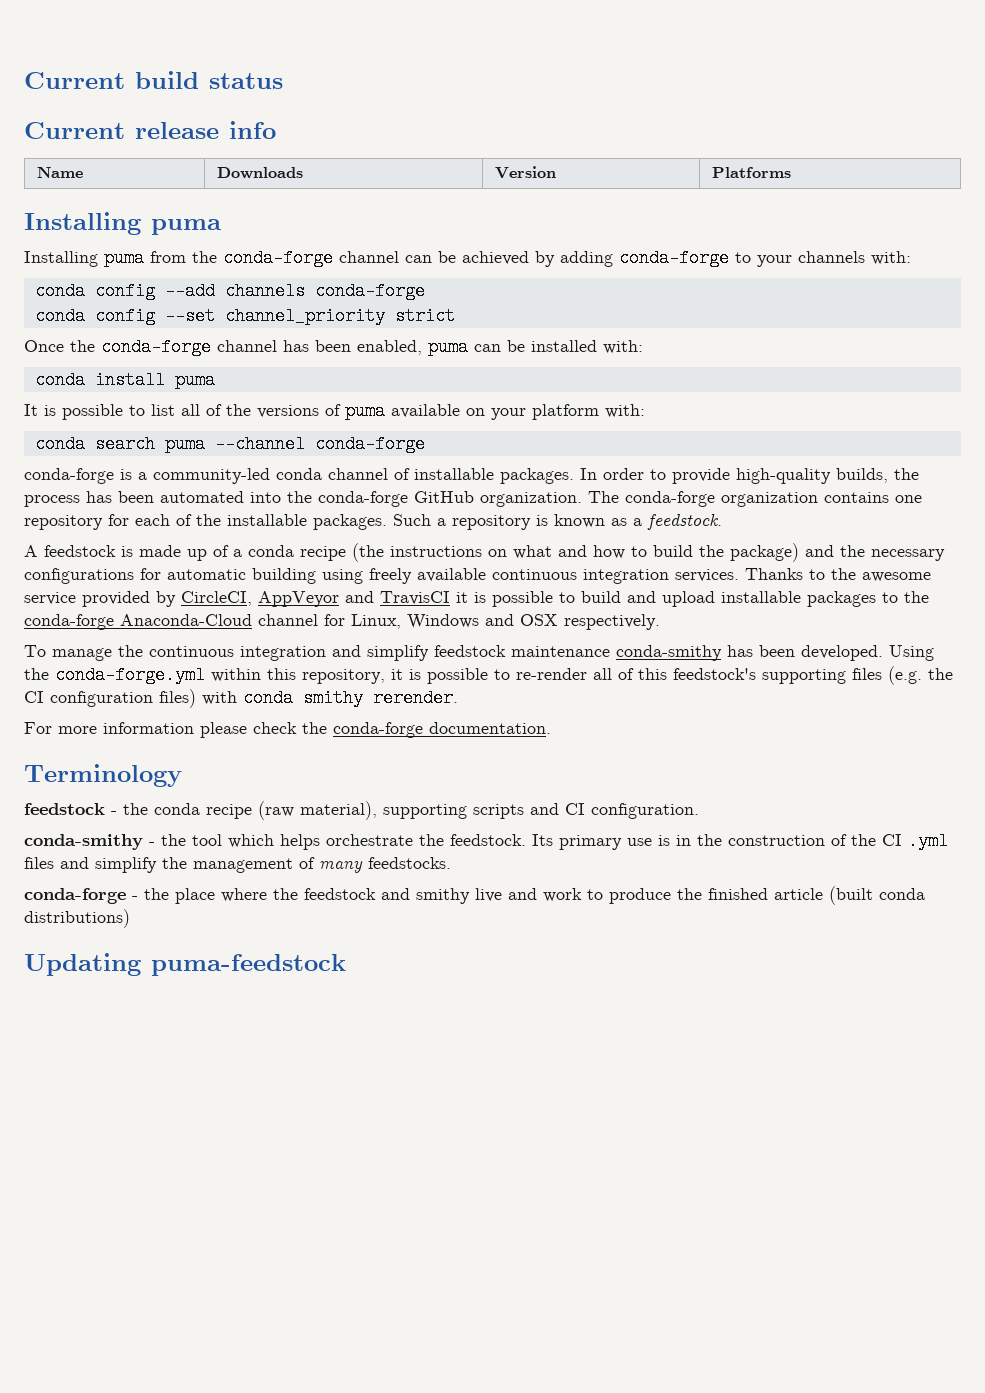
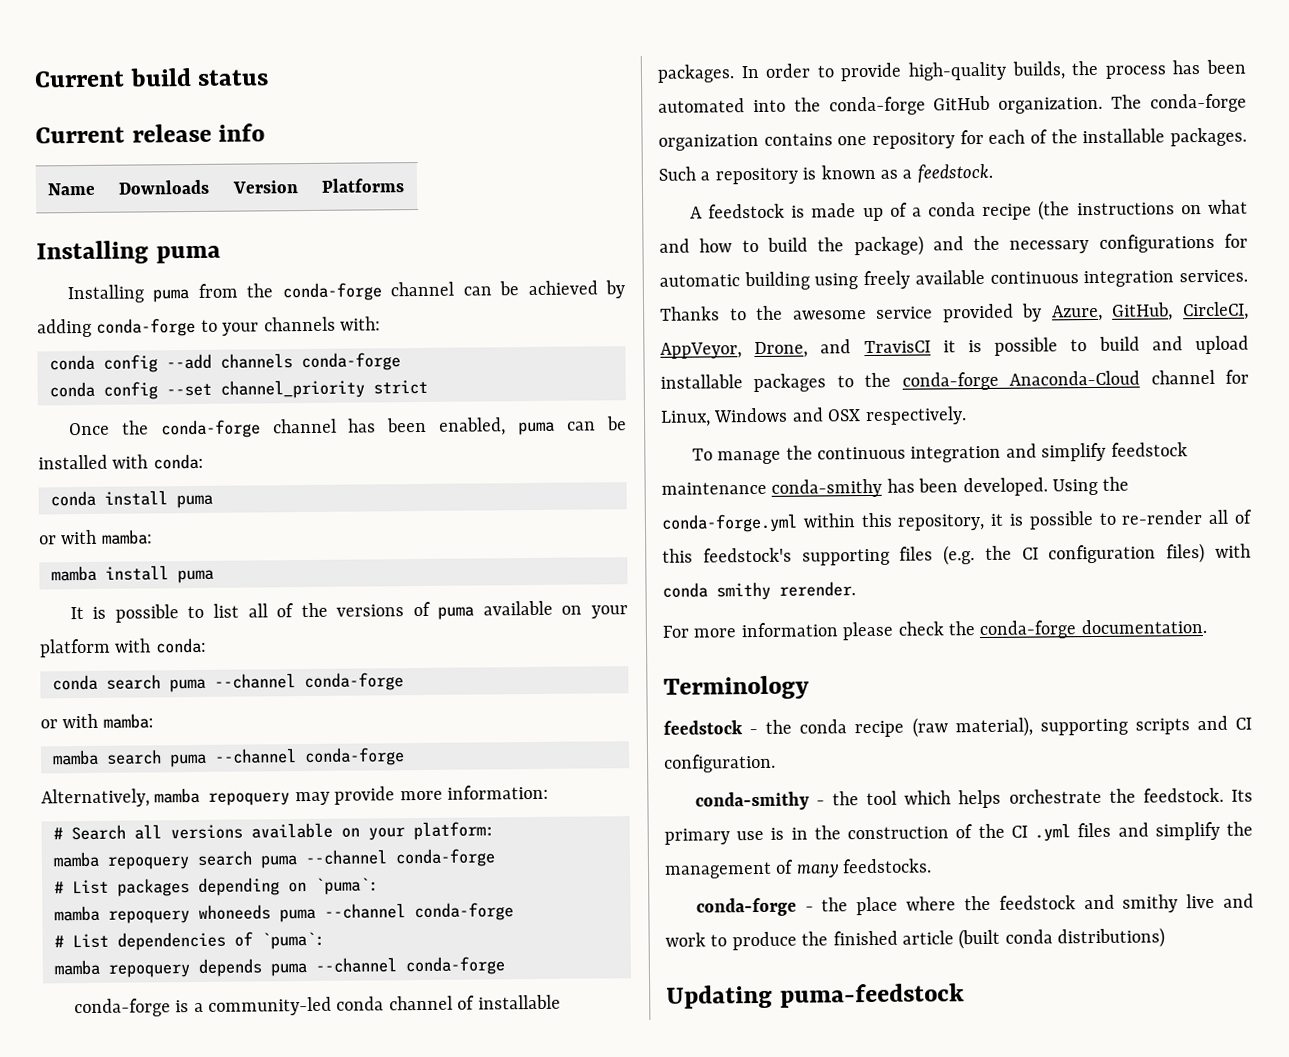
[603,340,643,354] with: -> [112,453,204,470] with conda:
(215, 380) none -> [39,529,153,545] [51,565,214,584] // or with mamba: // mamba install puma
[605,404,645,418] with: -> [114,637,207,654] with conda:
(425, 444) none -> [40,713,154,729] [52,747,405,768] [41,784,549,808] [53,821,495,841] [53,848,496,870] [54,877,379,897] [54,902,514,924] [54,931,325,951] [54,956,505,978] // or with mamba: // mamba search puma --channel conda-forge // Alternatively, mamba repoquery may provide more information: // # Search all versions available on your platform: // mamba repoquery search puma --channel conda-forge // # List packages depending on `puma`: // mamba repoquery whoneeds puma --channel conda-forge // # List dependencies of `puma`: // mamba repoquery depends puma --channel conda-forge
[181,591,339,607] CircleCI, AppVeyor -> [1051,301,1249,322] [660,341,809,359] Azure, GitHub, CircleCI, AppVeyor, Drone,

